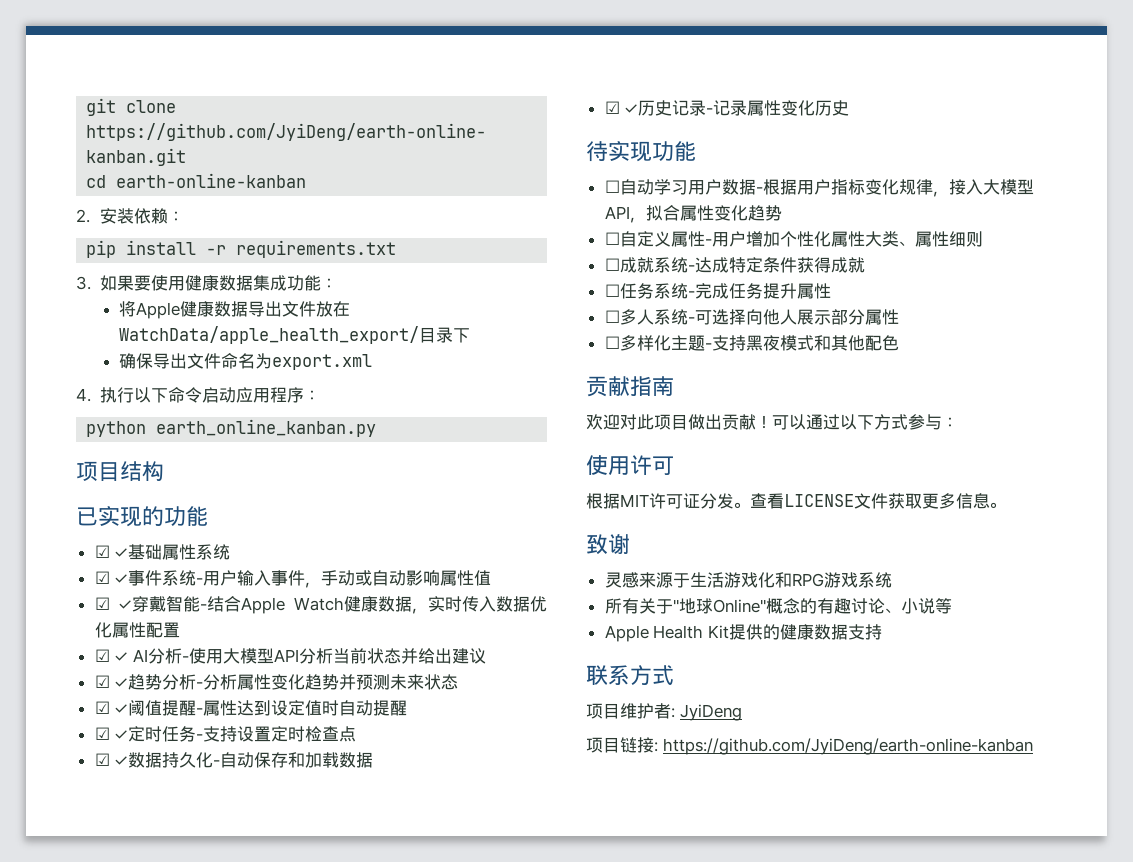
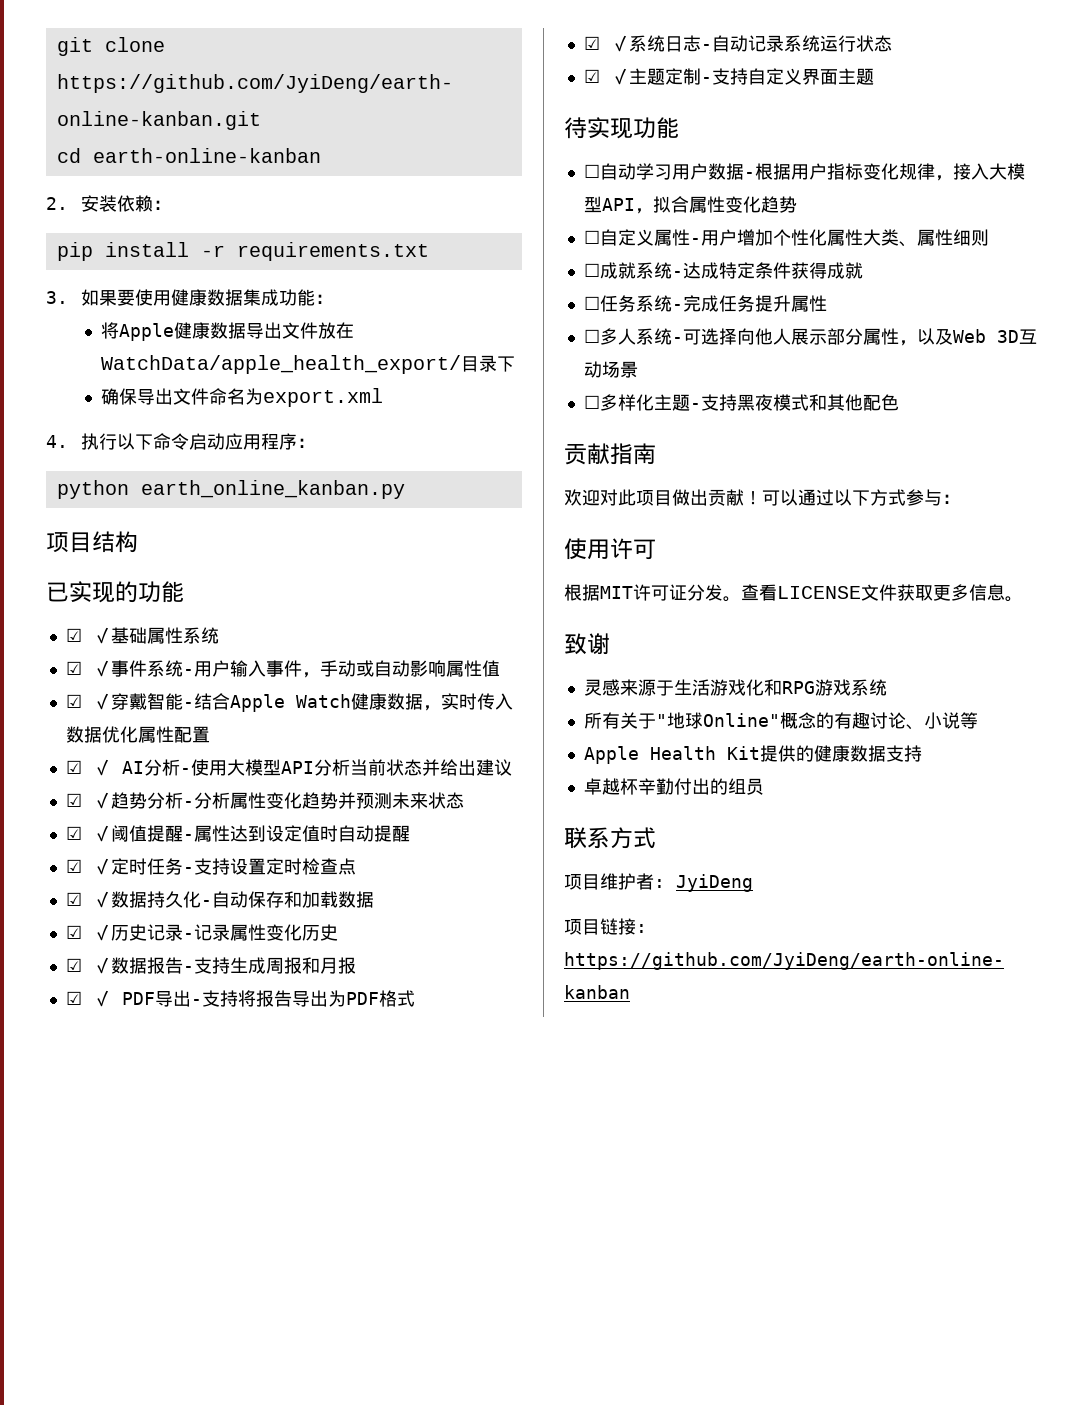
(850, 108) none -> [65,957,356,974] [65,990,415,1007] [583,35,892,52] [583,68,874,85] // ☑ ✓数据报告-支持生成周报和月报 // ☑ ✓ PDF导出-支持将报告导出为PDF格式 // ☑ ✓系统日志-自动记录系统运行状态 // ☑ ✓主题定制-支持自定义界面主题
(899, 317) none -> [898,328,1037,346] [583,361,638,378] ，以及Web 3D互动场景
(882, 632) none -> [583,778,764,795] // 卓越杯辛勤付出的组员

